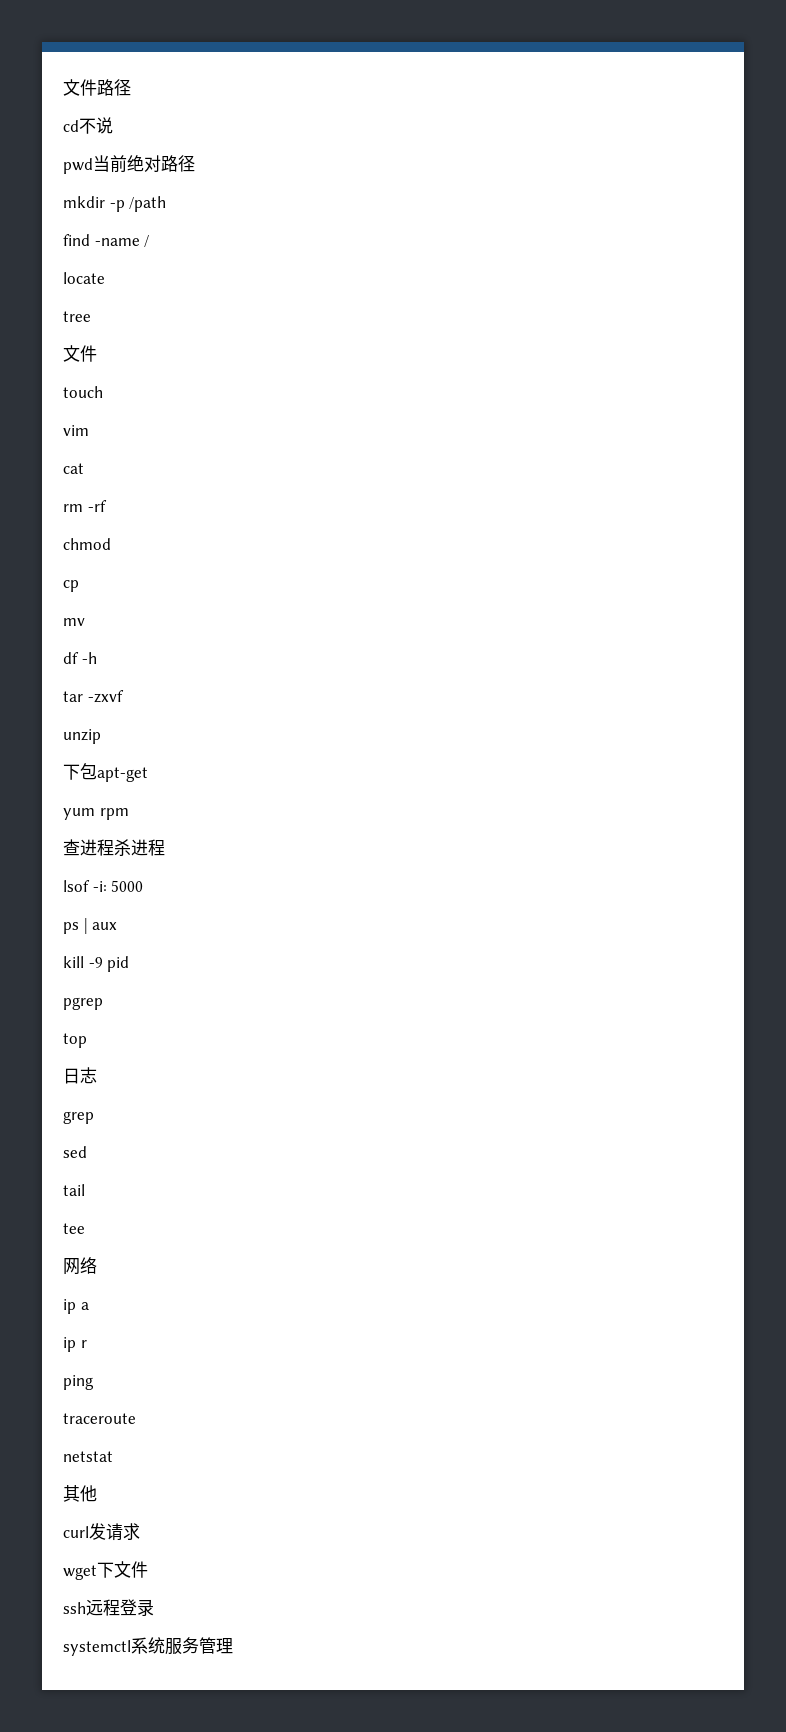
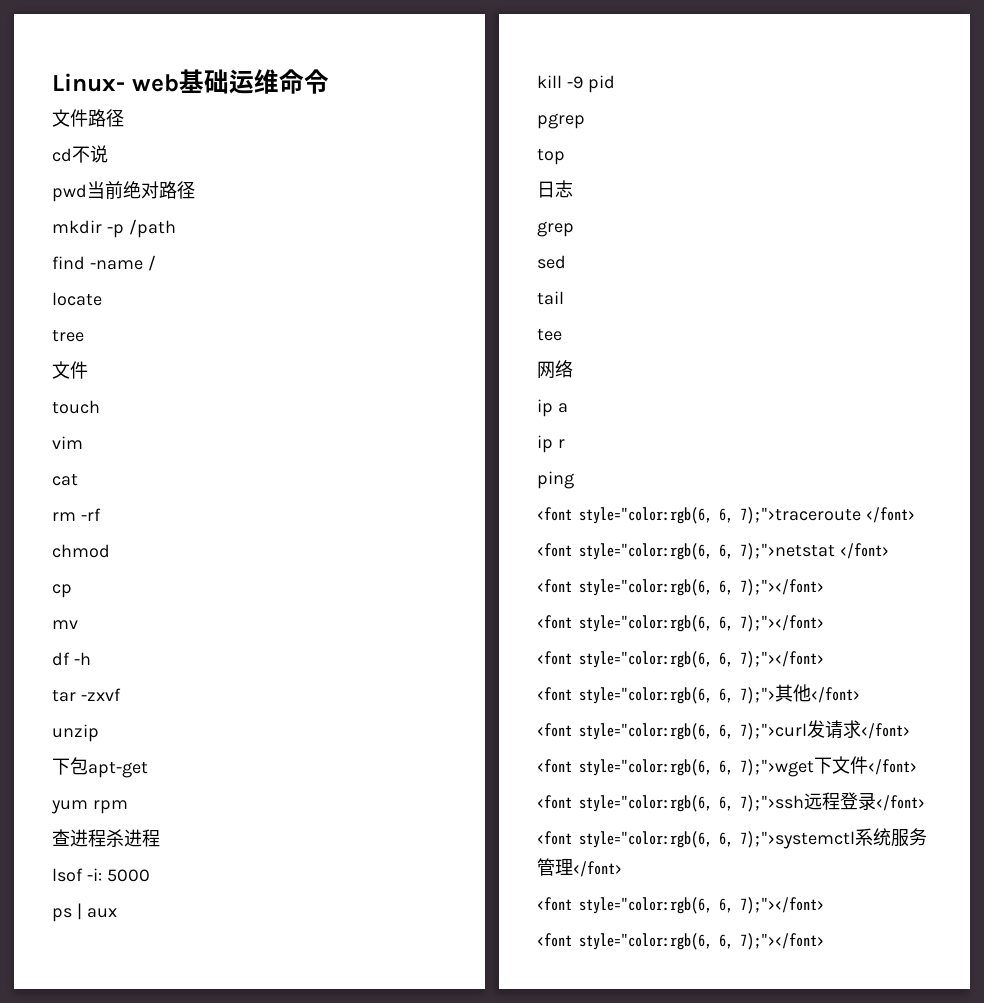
(63, 87) none -> [52,69,329,94] Linux- web基础运维命令 //
[63,1413,136,1424] [63,1451,113,1462] [63,1485,97,1502] [63,1523,140,1541] [63,1561,148,1580] [63,1599,154,1616] [63,1637,233,1656] traceroute // netstat // 其他 // curl发请求 // wget下文件 // ssh远程登录 // systemctl系统服务管理 -> [537,507,915,524] [537,543,889,560] [537,579,824,596] [537,615,824,632] [537,651,824,668] [537,684,860,704] [537,720,910,740] [537,756,917,777] [537,792,925,812] [537,828,927,849] [537,858,622,877] [537,897,824,914] [537,933,824,950] <font style="color:rgb(6, 6, 7);">traceroute </font> // <font style="color:rgb(6, 6, 7);">netstat </font> // <font style="color:rgb(6, 6, 7);"></font> // <font style="color:rgb(6, 6, 7);"></font> // <font style="color:rgb(6, 6, 7);"></font> // <font style="color:rgb(6, 6, 7);">其他</font> // <font style="color:rgb(6, 6, 7);">curl发请求</font> // <font style="color:rgb(6, 6, 7);">wget下文件</font> // <font style="color:rgb(6, 6, 7);">ssh远程登录</font> // <font style="color:rgb(6, 6, 7);">systemctl系统服务管理</font> // <font style="color:rgb(6, 6, 7);"></font> // <font style="color:rgb(6, 6, 7);"></font>

